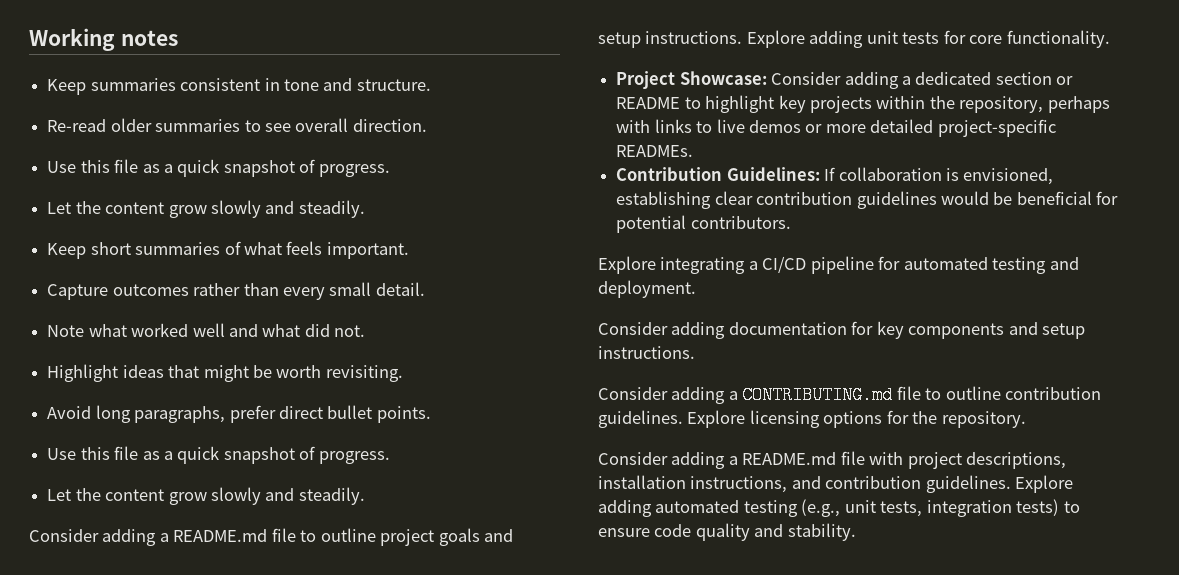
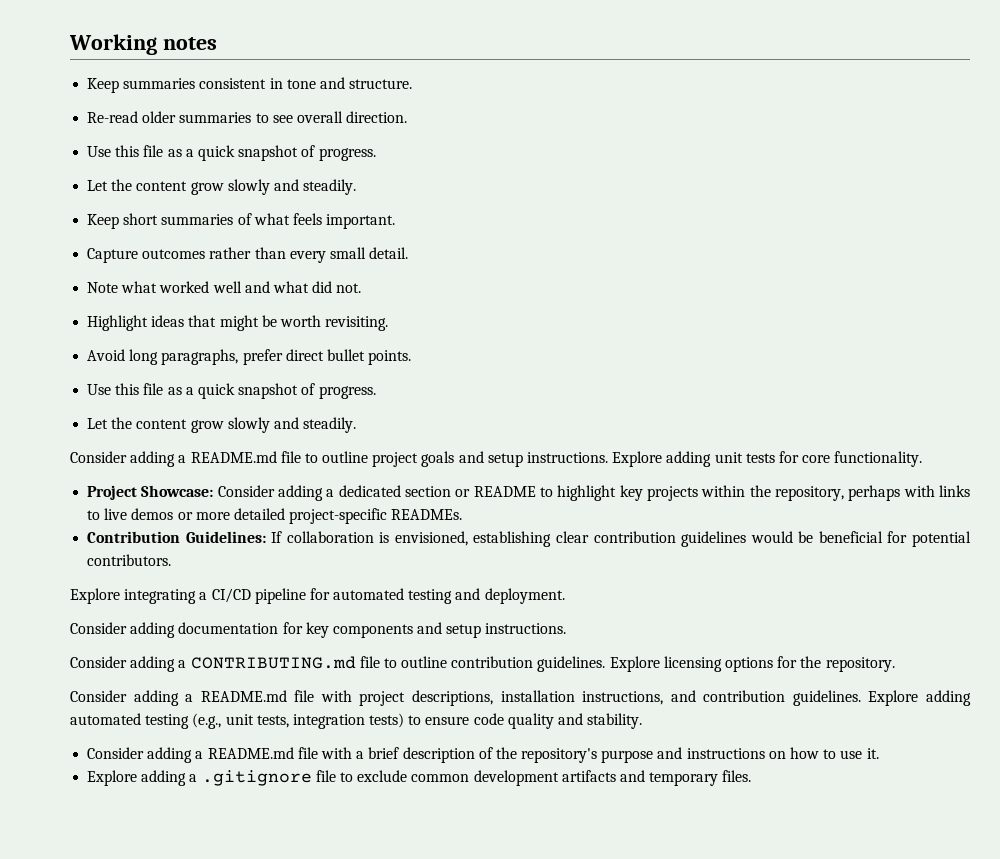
(856, 532) none -> [87,747,879,763] [87,770,752,786] // Consider adding a README.md file with a brief description of the repository's purpose and instructions on how to use it. // Explore adding a .gitignore file to exclude common development artifacts and temporary files.

